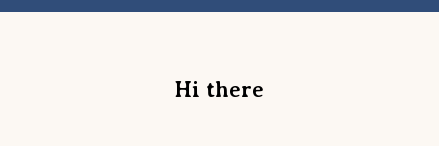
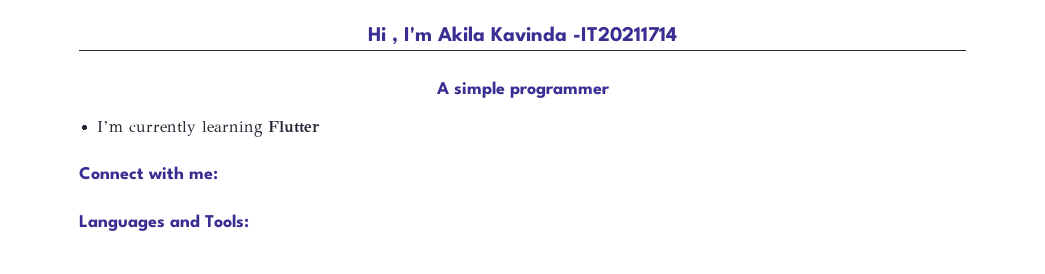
[206,81,264,97] there -> [392,26,677,45] [435,81,610,98] [96,121,320,137] [79,166,218,180] [79,214,249,231] , I'm Akila Kavinda -IT20211714 // A simple programmer // I’m currently learning Flutter // Connect with me: // Languages and Tools:

